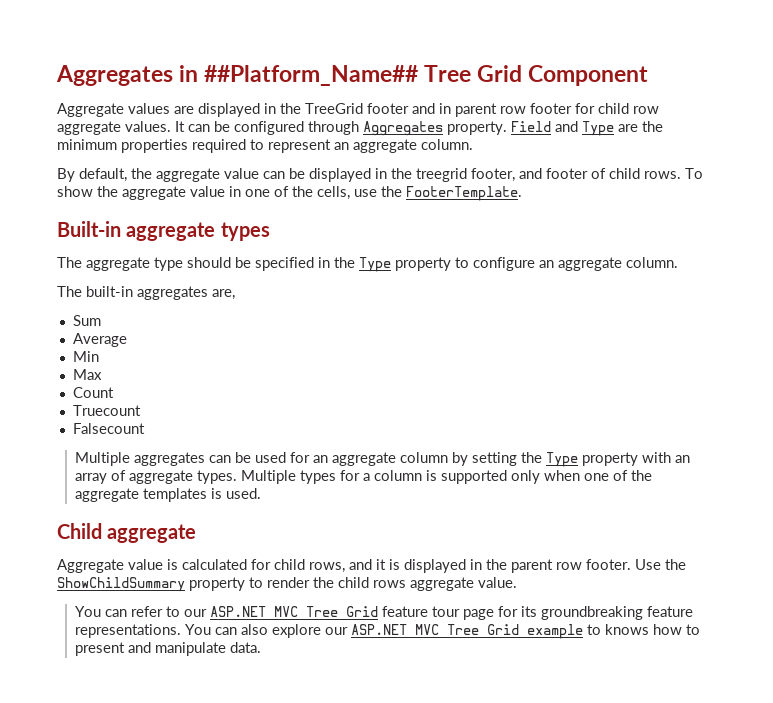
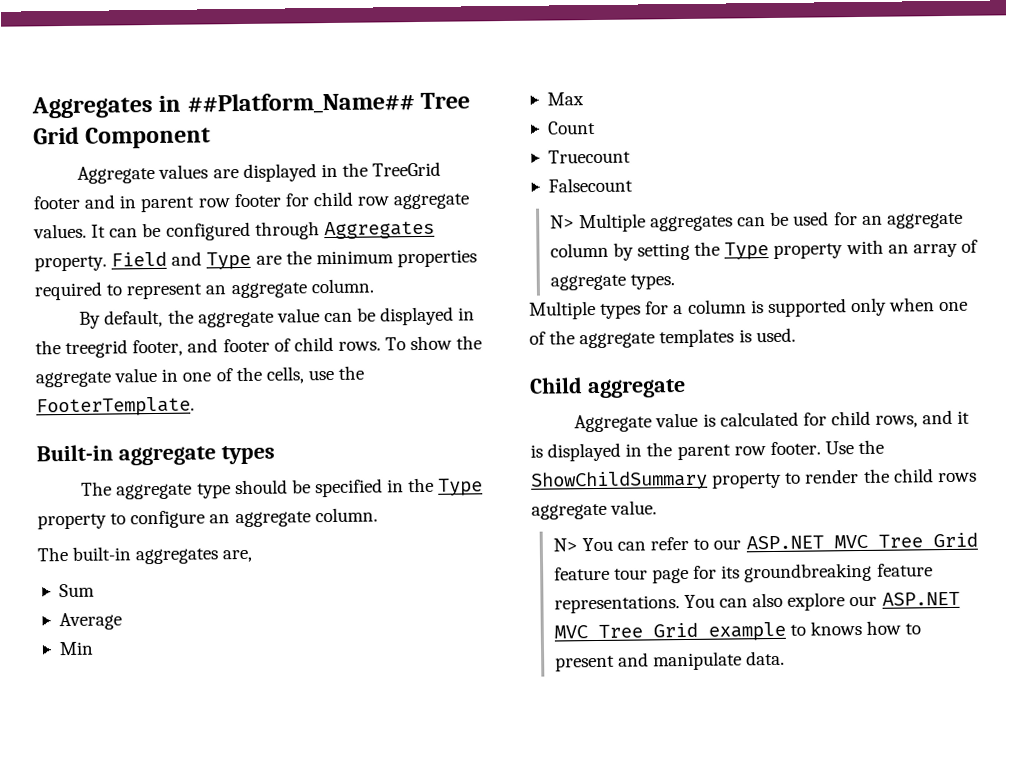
(145, 428) none -> [549,215,575,229] N>
(237, 477) none -> (675, 282) //
(517, 582) none -> [552,538,578,552] N>

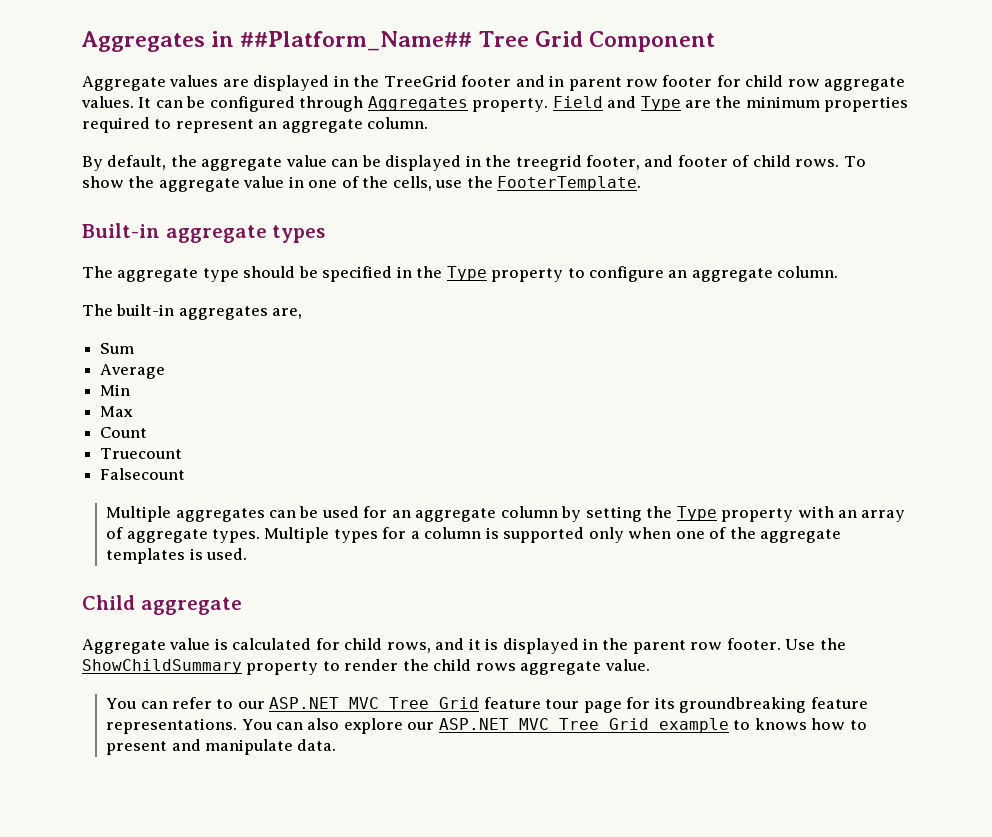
[549,215,575,229] N> -> (186, 474) none
(675, 282) // -> (261, 536) none
[552,538,578,552] N> -> (650, 665) none

